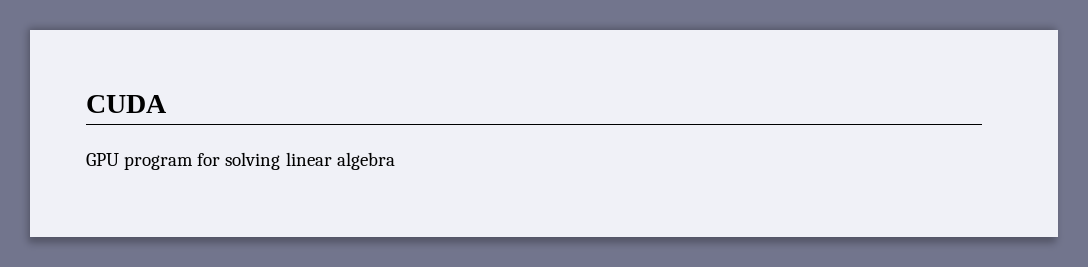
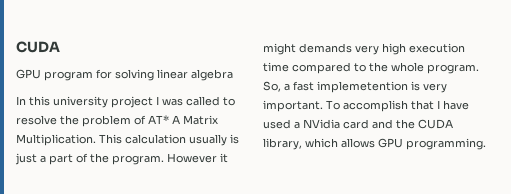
(395, 161) none -> [16,96,235,108] [16,115,218,127] [16,134,239,146] [15,153,228,165] [263,43,465,55] [263,62,479,74] [263,81,447,93] [263,100,469,112] [263,119,453,129] [263,138,486,150] // In this university project I was called to resolve the problem of AT* A Matrix Multiplication. This calculation usually is just a part of the program. However it might demands very high execution time compared to the whole program. So, a fast implemetention is very important. To accomplish that I have used a NVidia card and the CUDA library, which allows GPU programming.

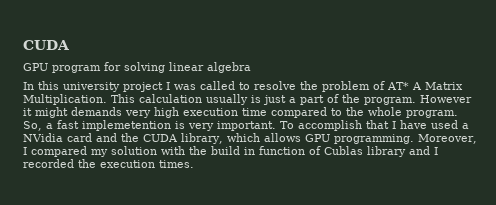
(486, 144) none -> [417,134,477,144] [23,146,438,157] [23,159,194,168] Moreover, I compared my solution with the build in function of Cublas library and I recorded the execution times.

